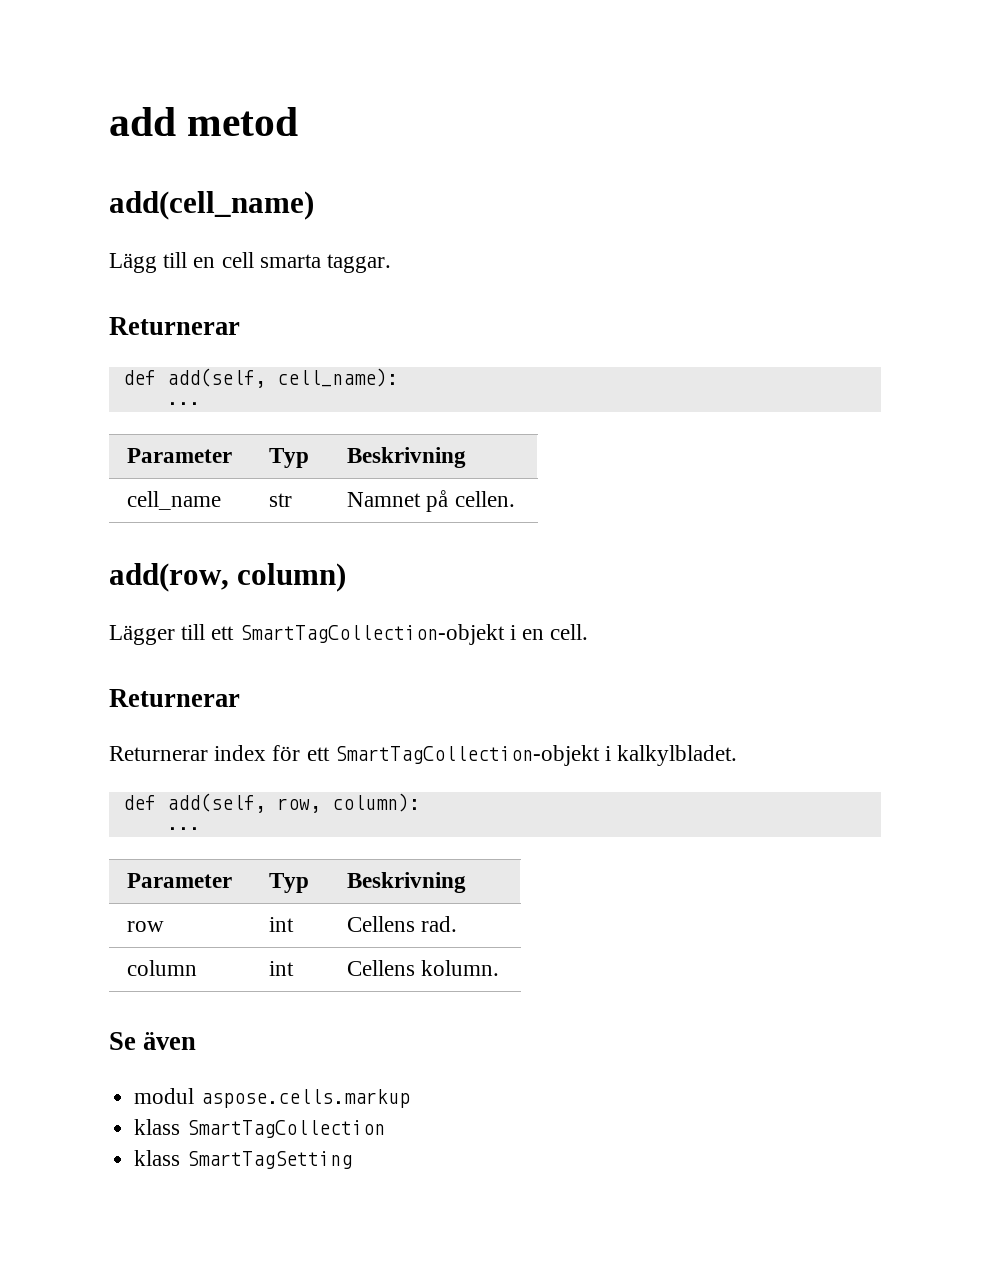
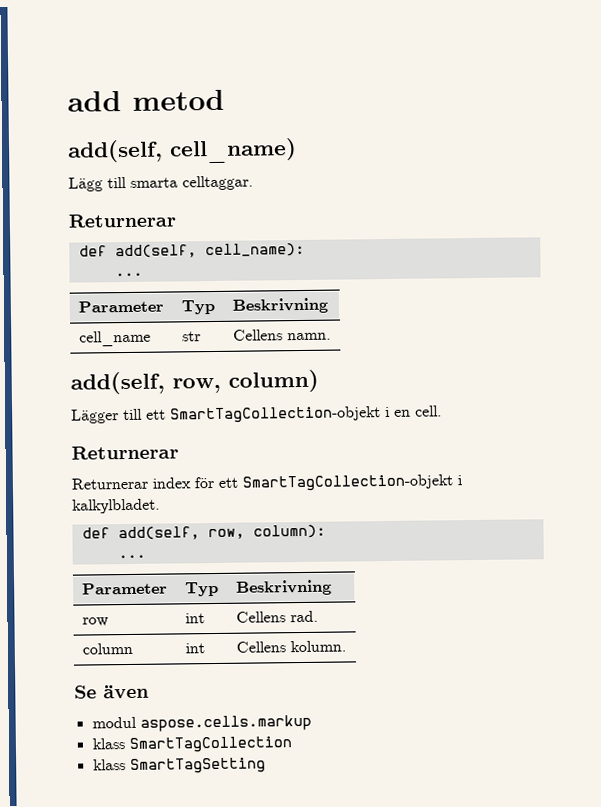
[109,191,314,220] add(cell_name) -> [67,138,297,164] add(self, cell_name)
[193,252,392,273] en cell smarta taggar. -> [130,175,253,191] smarta celltaggar.
[347,490,515,512] [109,563,229,592] Namnet på cellen. // add(row, -> [232,329,331,341] [70,371,221,395] Cellens namn. // add(self, row,

